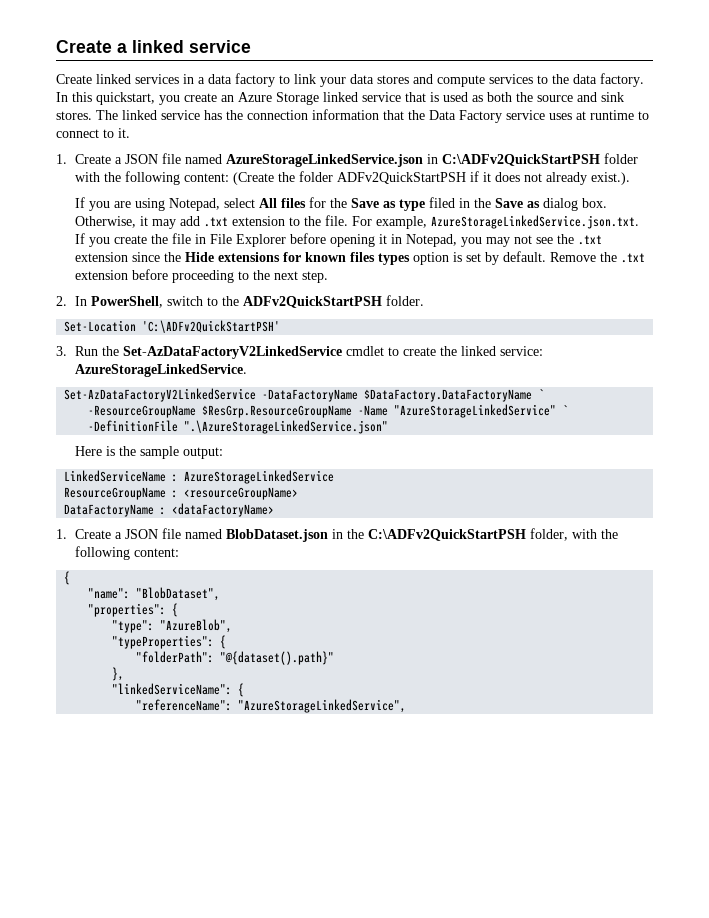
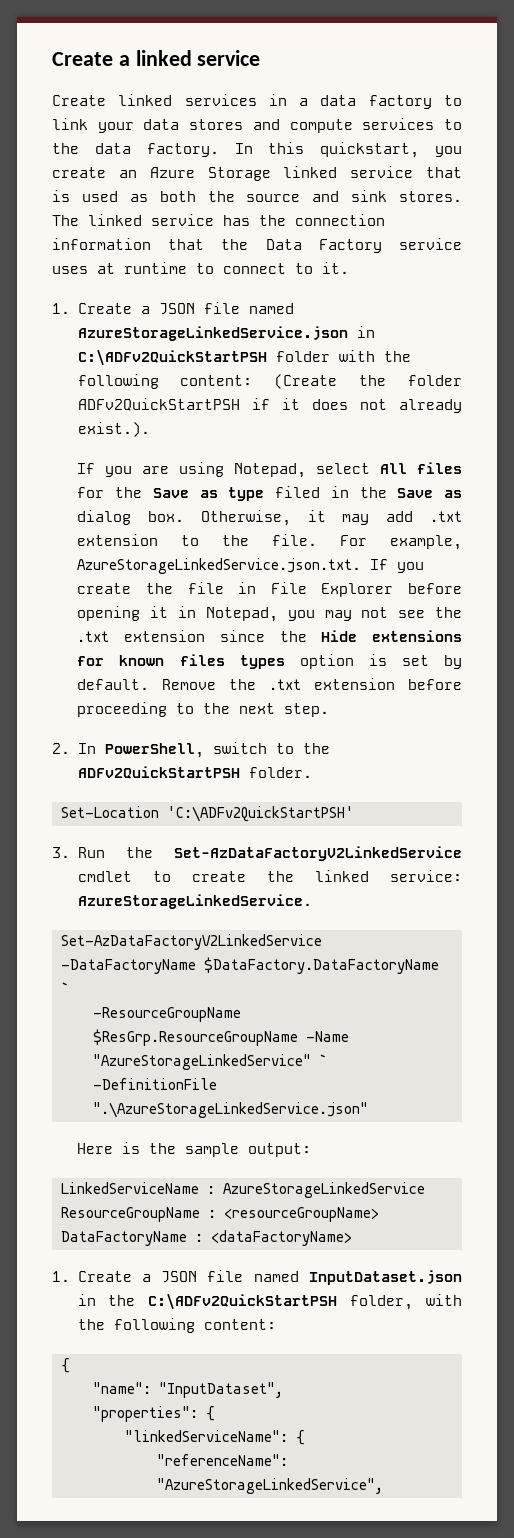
[226,529,329,542] BlobDataset.json -> [309,1270,462,1285] InputDataset.json
[136,587,221,601] "BlobDataset", -> [159,1382,283,1398] "InputDataset",
[112,619,233,633] [112,635,227,649] [136,651,335,665] [112,667,125,681] // "type": "AzureBlob", // "typeProperties": { // "folderPath": "@{dataset().path}" // }, -> (215, 1413) none

